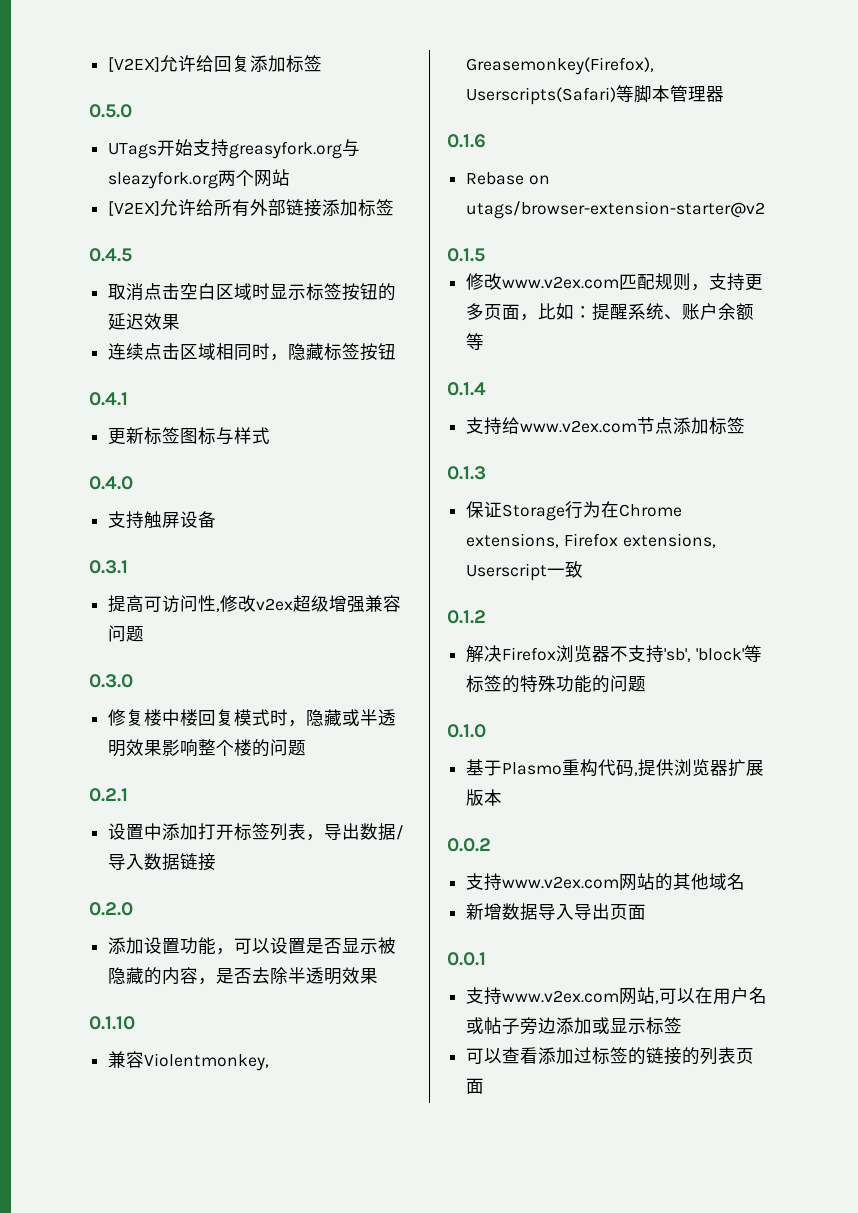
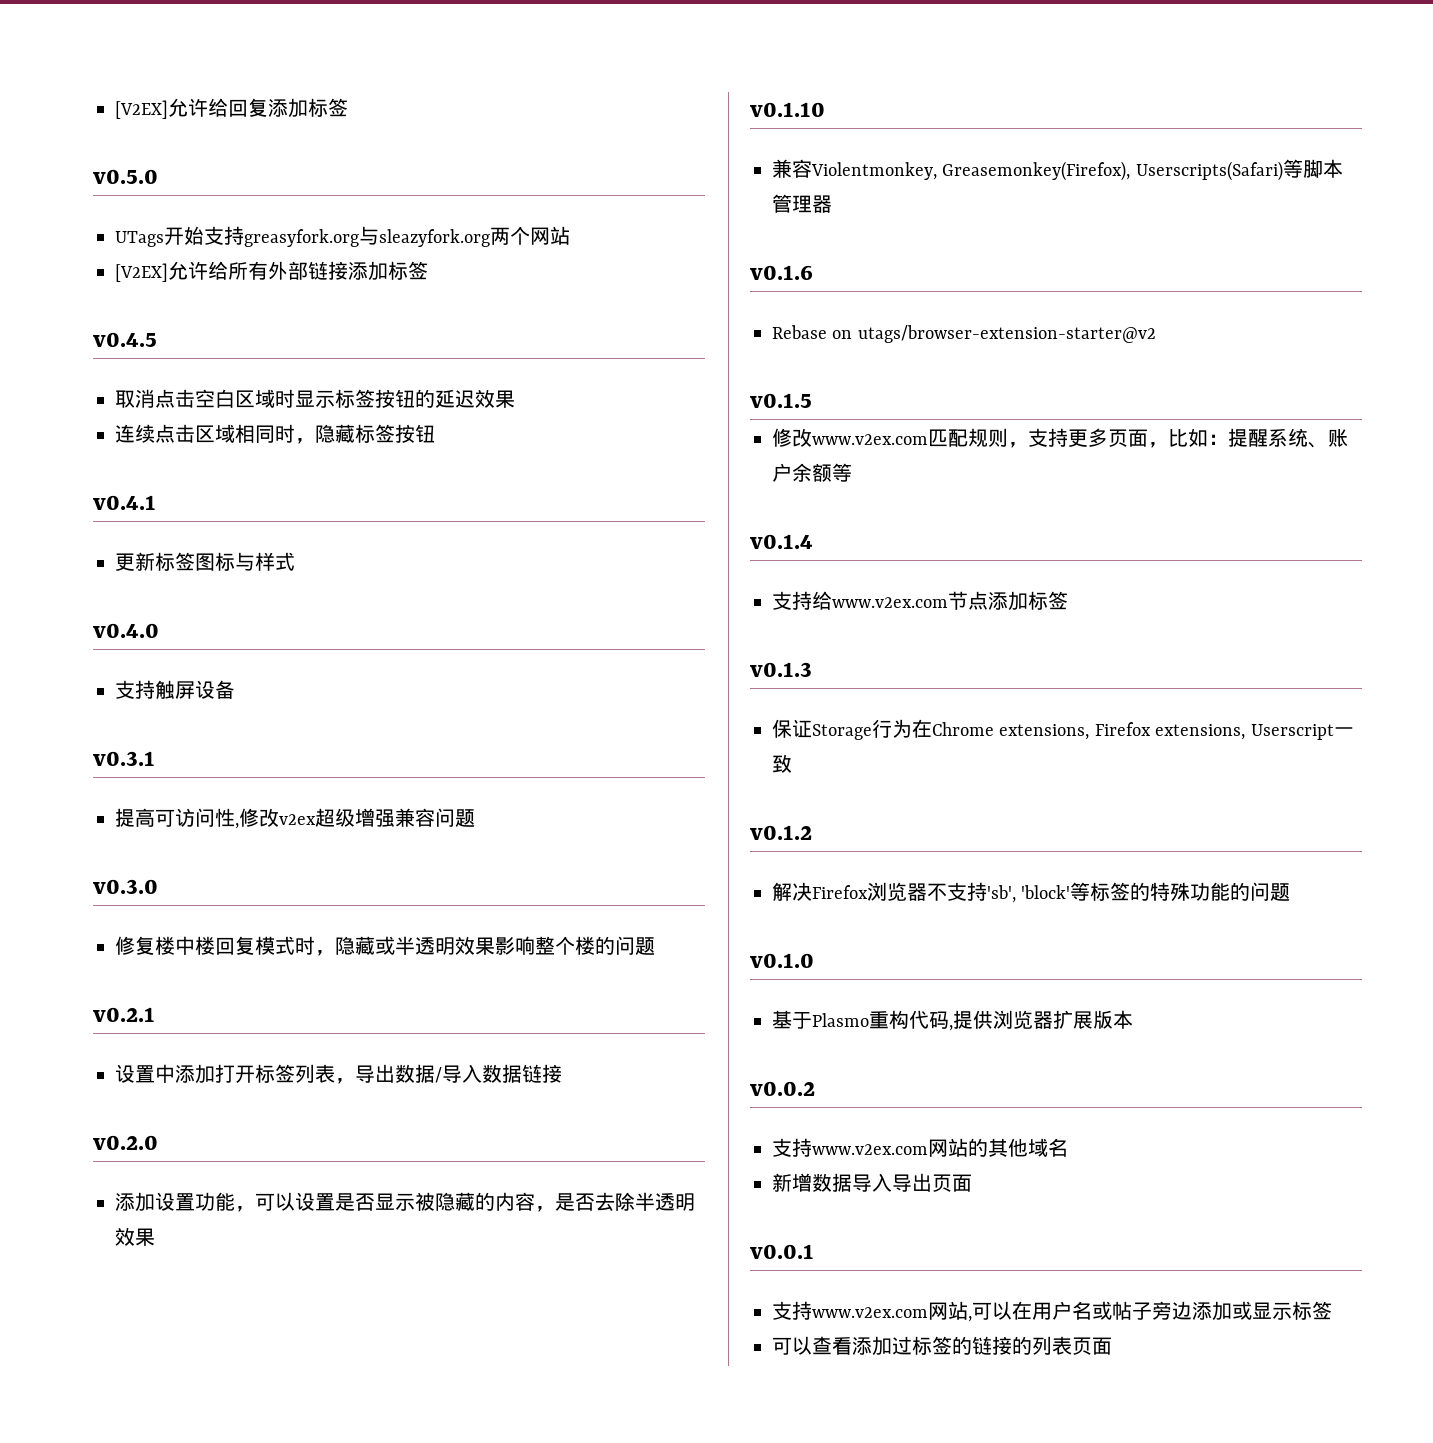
[89,104,132,118] 0.5.0 -> [93,169,158,184] v0.5.0
[89,248,132,262] 0.4.5 -> [93,332,157,347] v0.4.5
[89,392,128,406] 0.4.1 -> [93,495,156,510] v0.4.1
[89,476,133,490] 0.4.0 -> [93,623,159,638] v0.4.0
[89,560,128,574] 0.3.1 -> [93,751,155,766] v0.3.1
[89,674,133,688] 0.3.0 -> [93,879,158,894] v0.3.0
[89,788,128,802] 0.2.1 -> [93,1007,155,1022] v0.2.1
[89,902,133,916] 0.2.0 -> [93,1135,158,1150] v0.2.0
[89,1016,135,1030] 0.1.10 -> [750,102,825,117] v0.1.10
[447,134,486,148] 0.1.6 -> [750,265,813,280] v0.1.6
[447,248,485,262] 0.1.5 -> [750,393,812,408] v0.1.5
[447,382,486,396] 0.1.4 -> [750,534,813,549] v0.1.4
[447,466,486,480] 0.1.3 -> [750,662,812,677] v0.1.3
[447,610,486,624] 0.1.2 -> [750,825,812,840] v0.1.2
[447,724,486,738] 0.1.0 -> [750,953,814,968] v0.1.0
[447,838,491,852] 0.0.2 -> [750,1081,815,1096] v0.0.2
[447,952,486,966] 0.0.1 -> [750,1244,814,1259] v0.0.1

